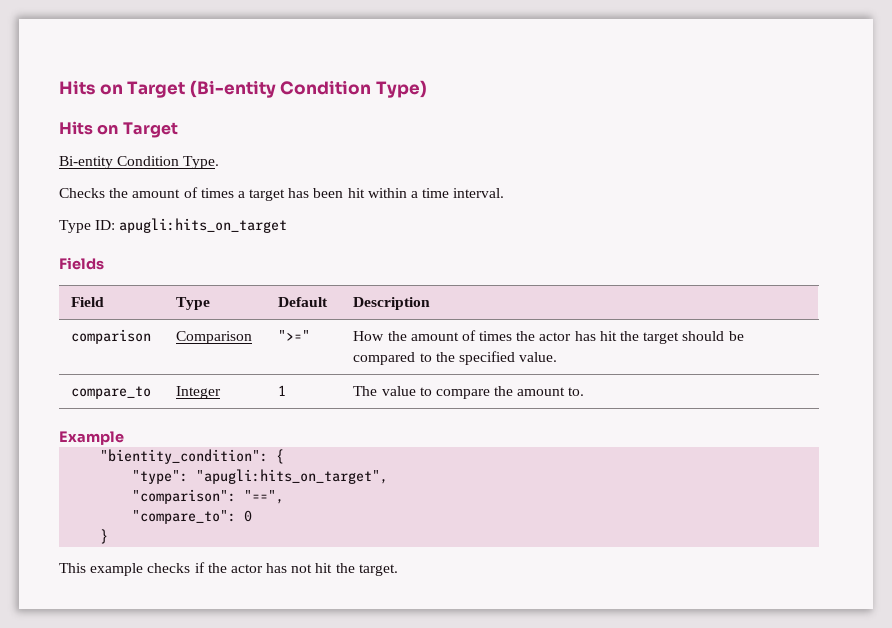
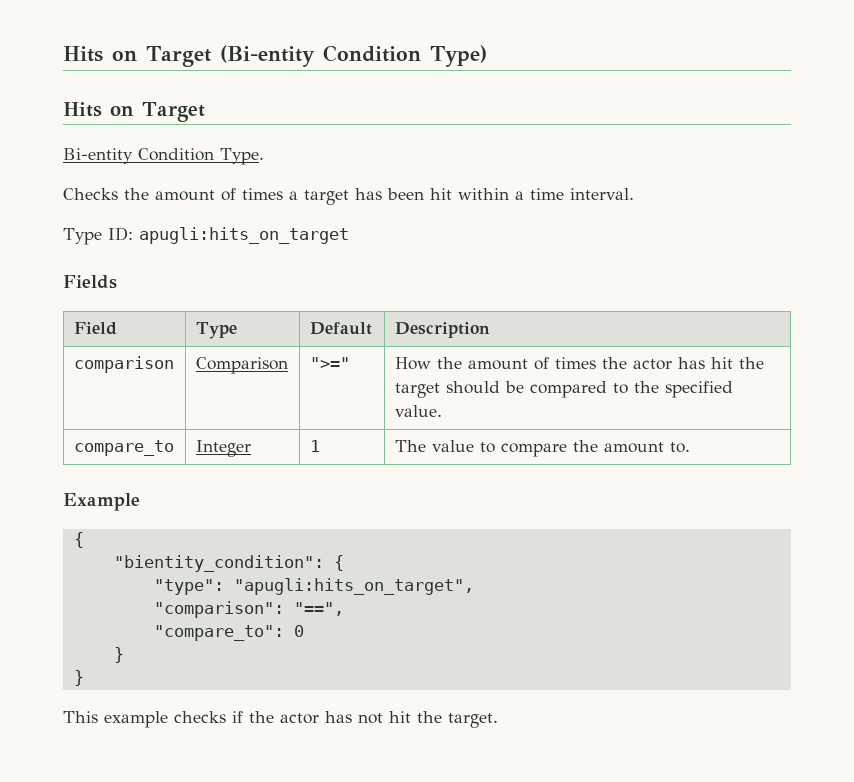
(124, 438) none -> [73,532,84,548] // {
(109, 536) none -> [73,670,84,686] // }

